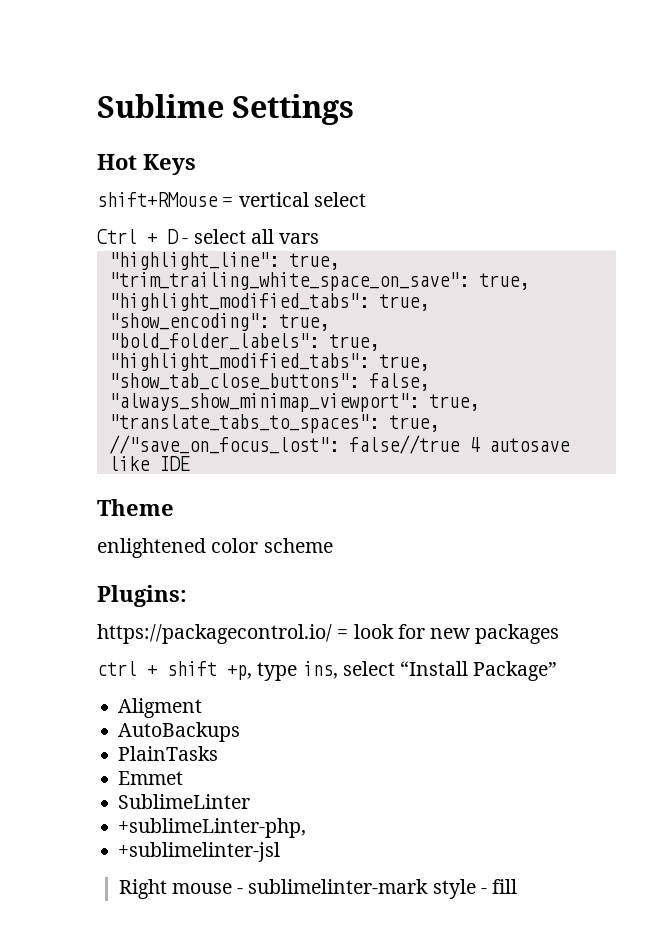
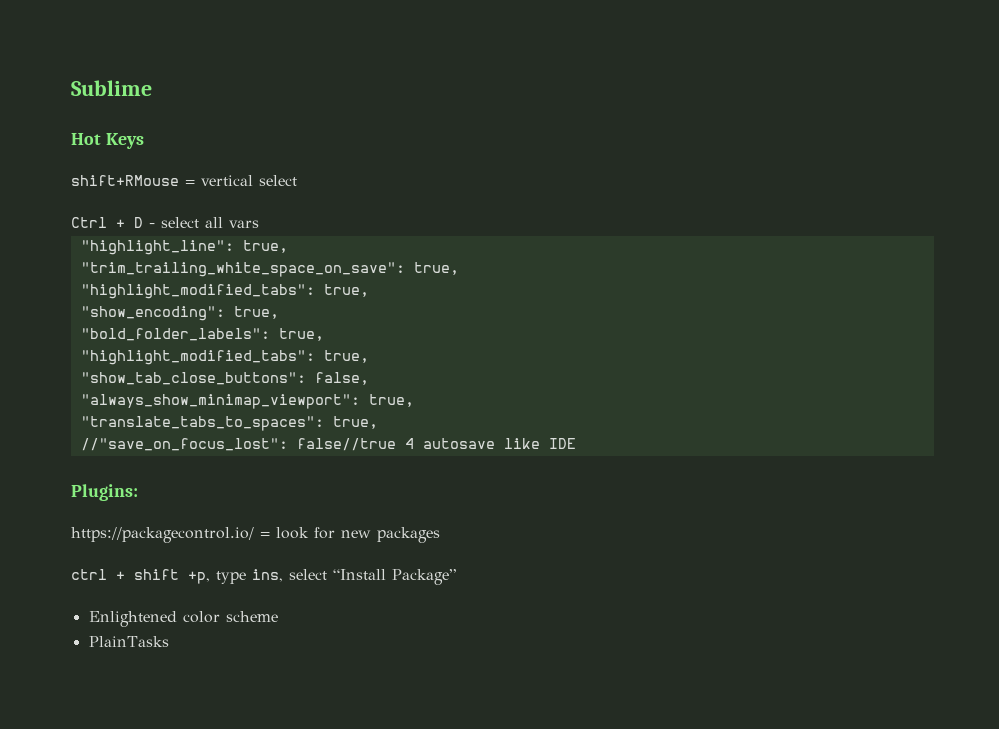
[232,94,355,125] Settings -> (152, 88) none
[97,499,174,516] [97,538,333,558] // Theme // enlightened color scheme -> (576, 443) none
[118,698,203,718] [118,722,241,742] [118,746,219,761] [118,771,184,785] [118,794,251,809] [118,818,307,838] [118,842,281,862] [118,879,518,899] Aligment // AutoBackups // PlainTasks // Emmet // SublimeLinter // +sublimeLinter-php, // +sublimelinter-jsl // Right mouse - sublimelinter-mark style - fill -> [88,611,278,627] [88,636,169,647] Enlightened color scheme // PlainTasks

